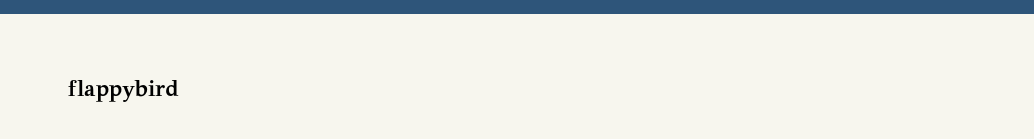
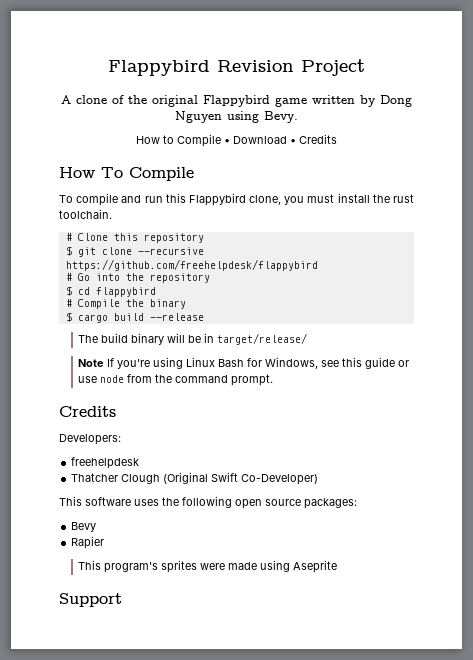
[68,80,179,102] flappybird -> [108,59,365,76] [61,95,412,107] [175,111,298,123] [136,134,337,147] [59,167,194,181] [59,193,415,206] [59,209,112,219] [65,233,204,243] [65,246,204,257] [65,259,318,271] [65,273,210,283] [65,286,156,297] [65,299,186,309] [65,312,204,323] [78,333,308,345] [78,357,410,369] [78,374,274,386] [59,406,116,417] [59,434,121,445] [71,457,140,469] [71,472,319,485] [59,496,357,509] [71,522,97,532] [71,536,105,549] [78,560,338,573] [59,593,122,607] Flappybird Revision Project // A clone of the original Flappybird game written by Dong Nguyen using Bevy. // How to Compile • Download • Credits // How To Compile // To compile and run this Flappybird clone, you must install the rust toolchain. // # Clone this repository // $ git clone --recursive https://github.com/freehelpdesk/flappybird // # Go into the repository // $ cd flappybird // # Compile the binary // $ cargo build --release // The build binary will be in target/release/ // Note If you're using Linux Bash for Windows, see this guide or use node from the command prompt. // Credits // Developers: // freehelpdesk // Thatcher Clough (Original Swift Co-Developer) // This software uses the following open source packages: // Bevy // Rapier // This program's sprites were made using Aseprite // Support

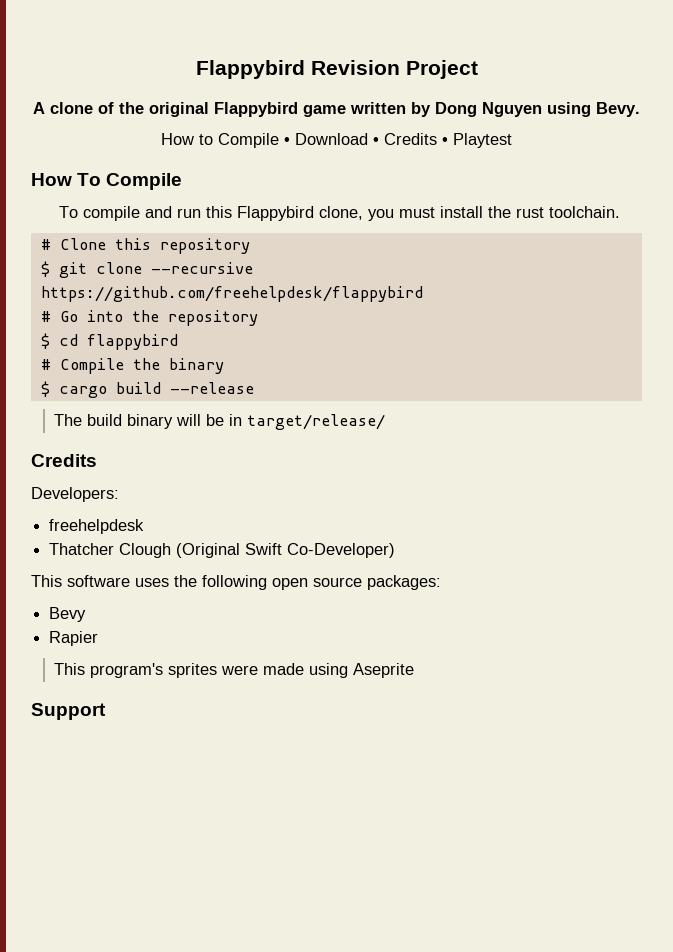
(337, 139) none -> [442,133,512,148] • Playtest
[78,357,410,369] [78,374,274,386] // Note If you're using Linux Bash for Windows, see this guide or use node from the command prompt. -> (386, 422) none

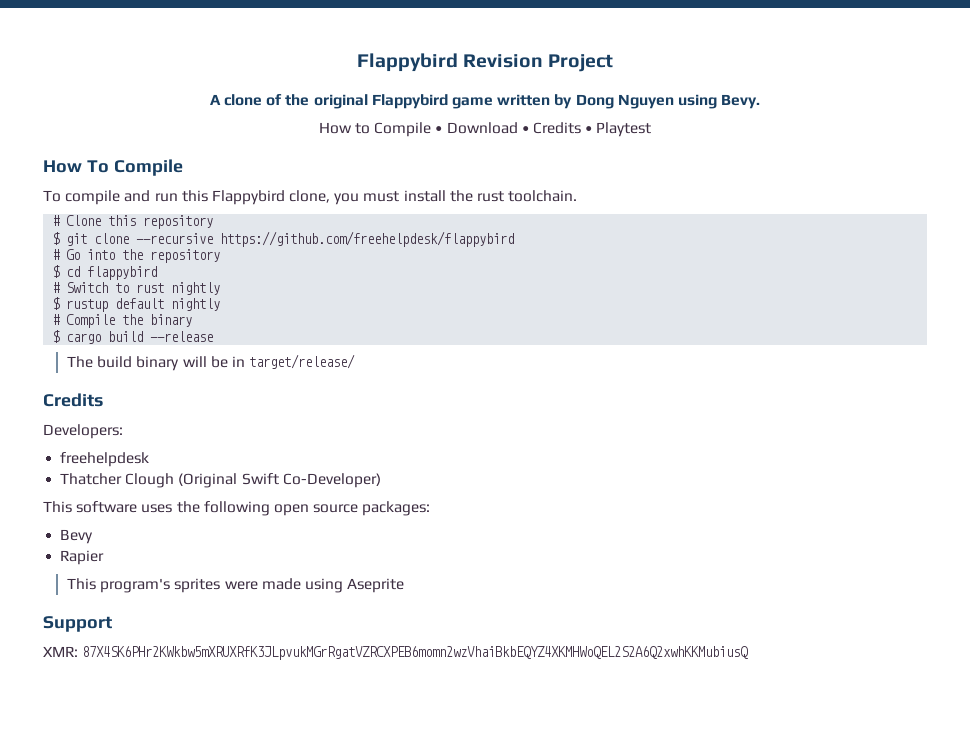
(178, 342) none -> [52,282,221,295] [52,297,221,312] // # Switch to rust nightly // $ rustup default nightly
(106, 711) none -> [43,646,749,660] // XMR: 87X4SK6PHr2KWkbw5mXRUXRfK3JLpvukMGrRgatVZRCXPEB6momn2wzVhaiBkbEQYZ4XKMHWoQEL2S2A6Q2xwhKKMubiusQ

